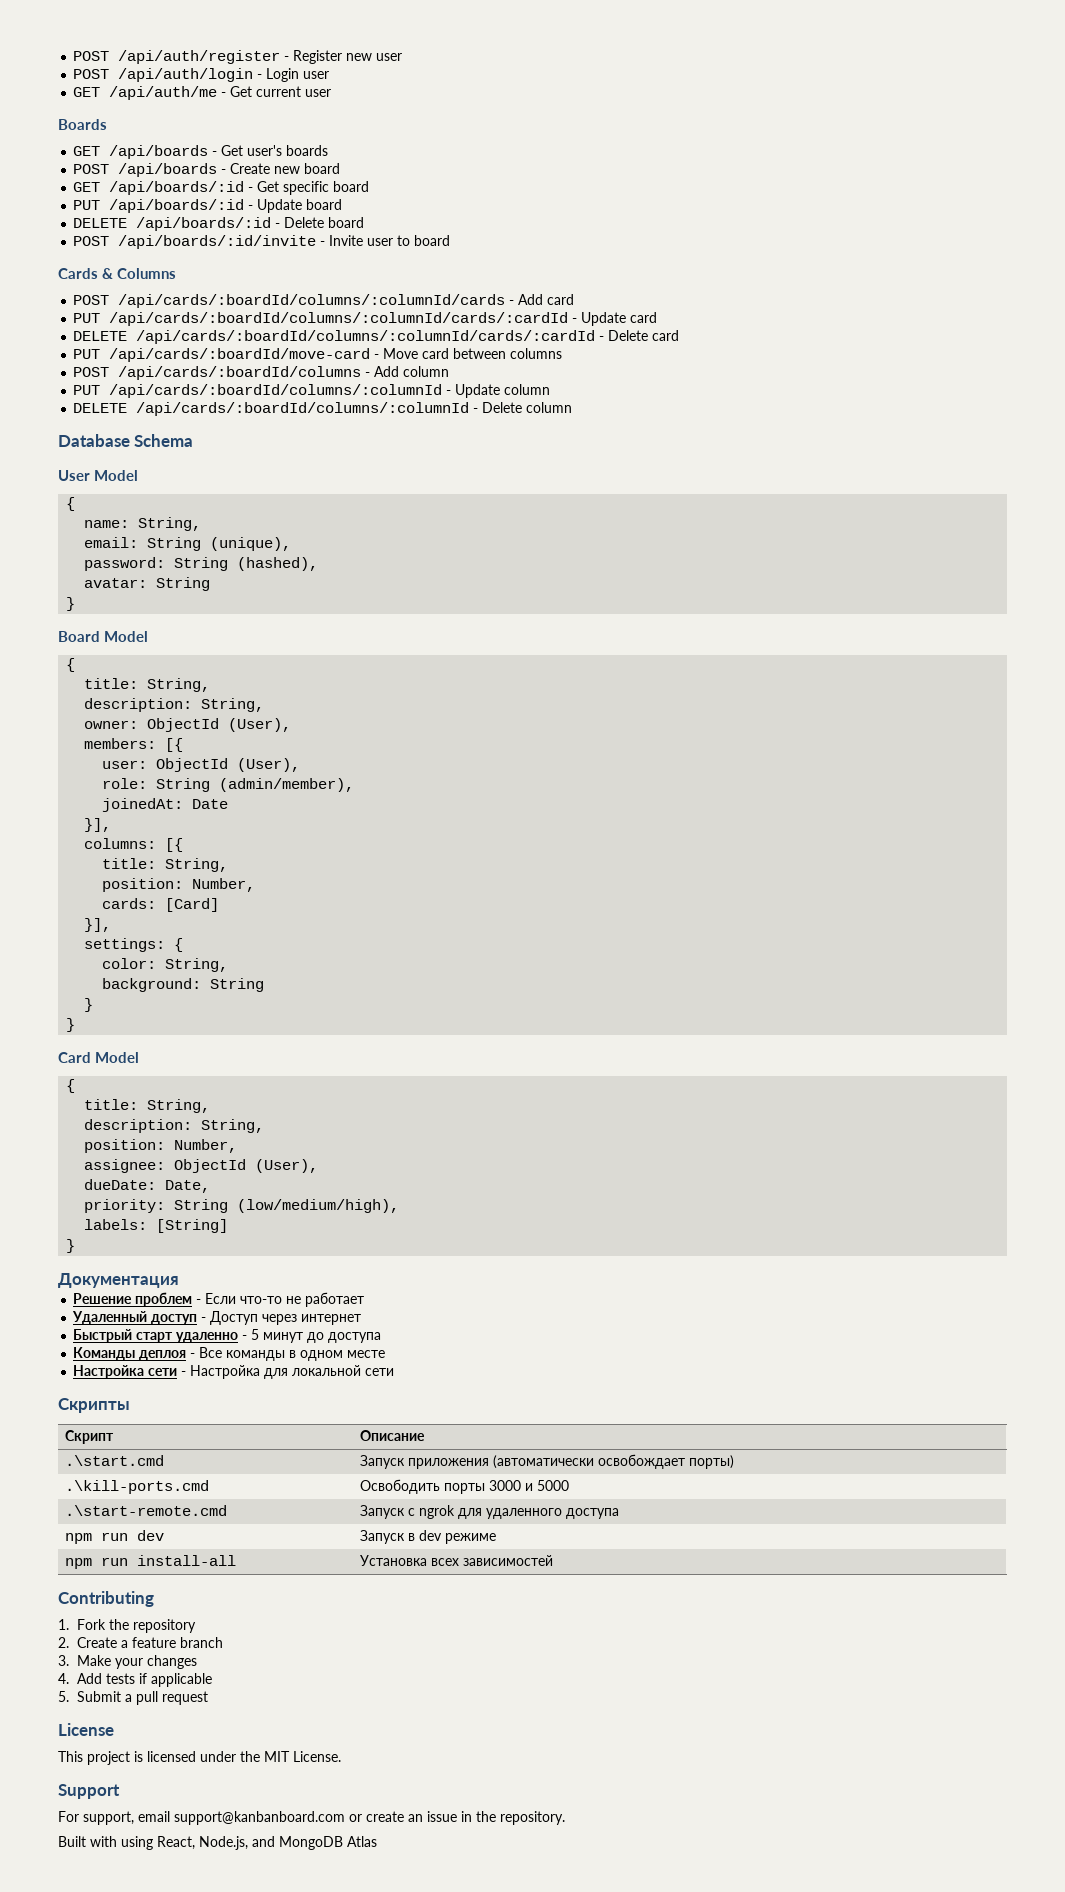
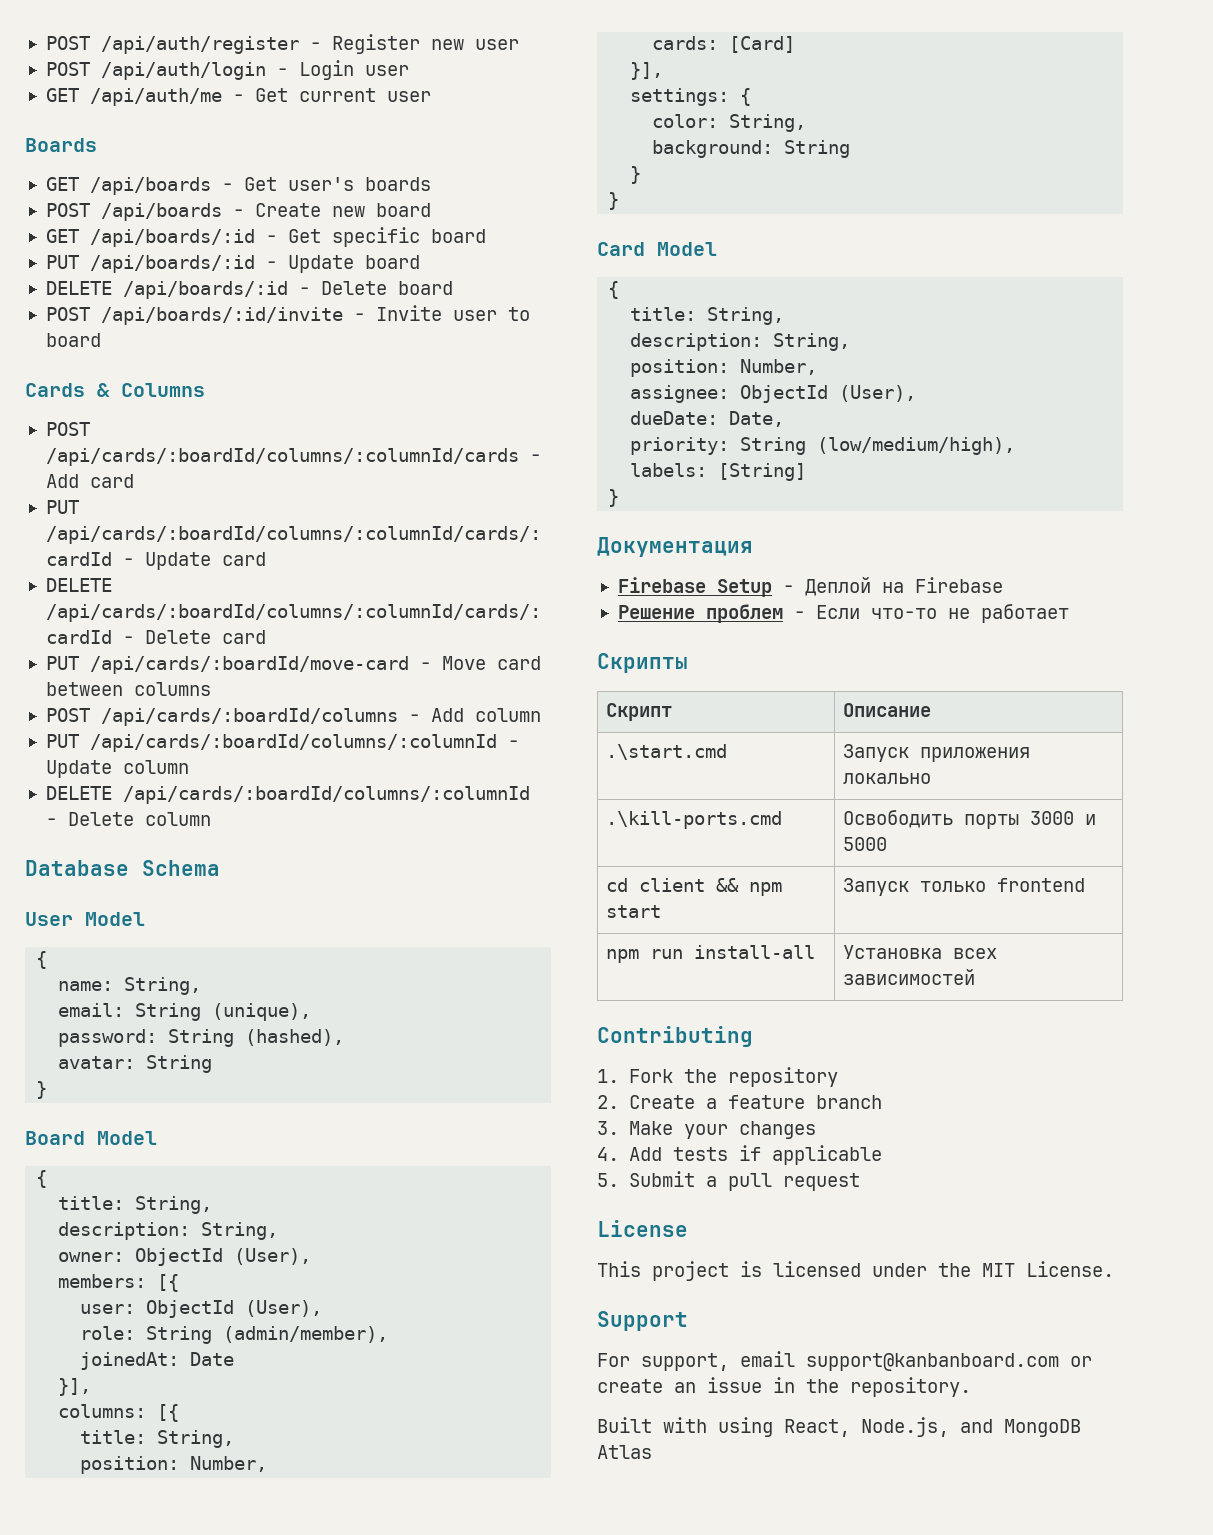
(179, 1280) none -> [617,577,1003,597] // Firebase Setup - Деплой на Firebase
[72,1311,362,1325] [73,1329,382,1343] [73,1347,386,1361] [73,1365,395,1379] // Удаленный доступ - Доступ через интернет // Быстрый старт удаленно - 5 минут до доступа // Команды деплоя - Все команды в одном месте // Настройка сети - Настройка для локальной сети -> (1069, 613) none
[493,1454,735,1469] (автоматически освобождает порты) -> [843,773,932,784] локально
[65,1505,228,1516] [360,1505,620,1519] [65,1530,165,1544] [360,1530,497,1544] .\start-remote.cmd | Запуск с ngrok для удаленного доступа // npm run dev | Запуск в dev режиме -> [606,878,783,896] [606,905,662,918] [843,878,1086,896] cd client && npm start | Запуск только frontend

